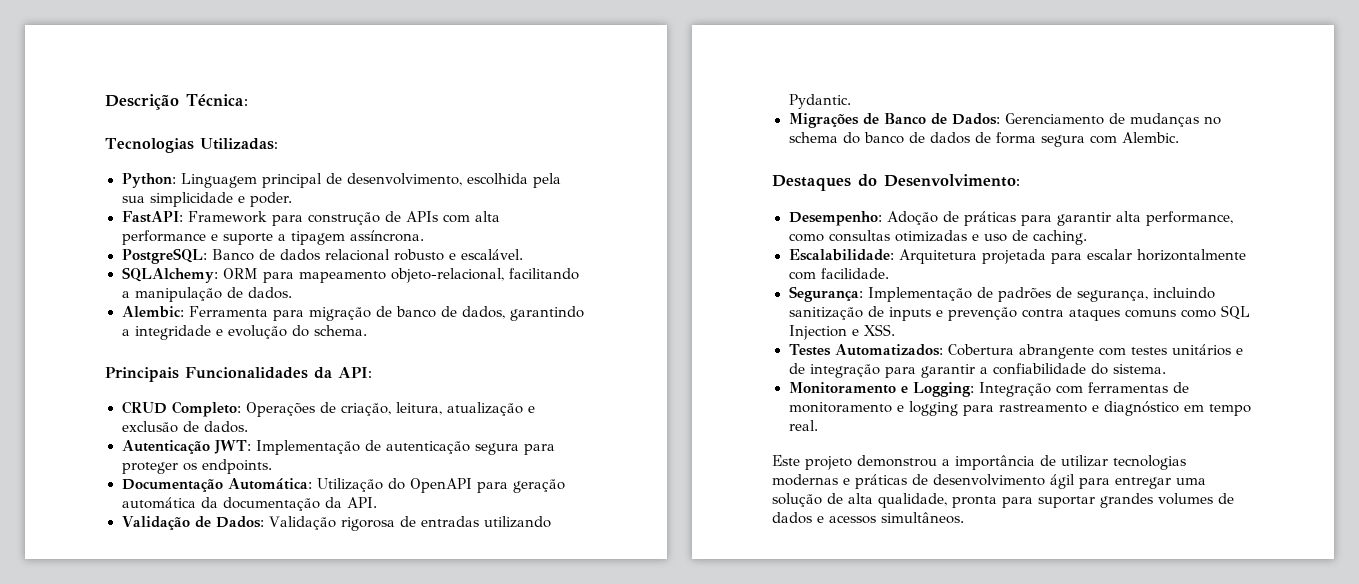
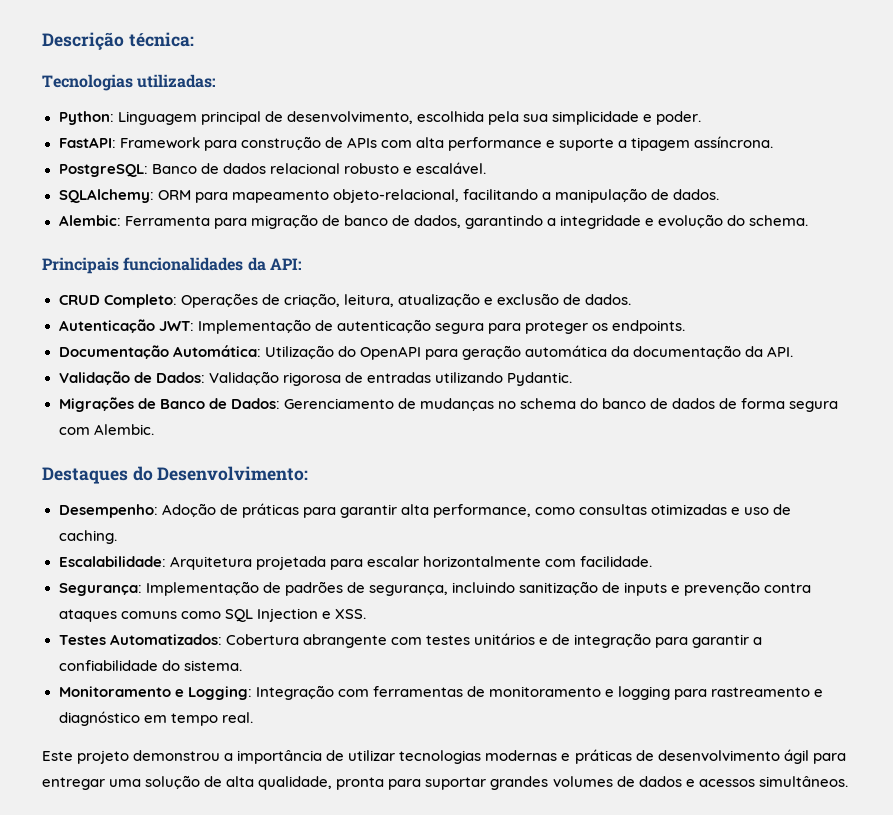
[186,94,248,106] Técnica: -> [128,32,194,47] técnica:
[199,138,278,150] Utilizadas: -> [137,74,217,88] utilizadas:
[185,367,308,379] Funcionalidades -> [123,257,244,271] funcionalidades

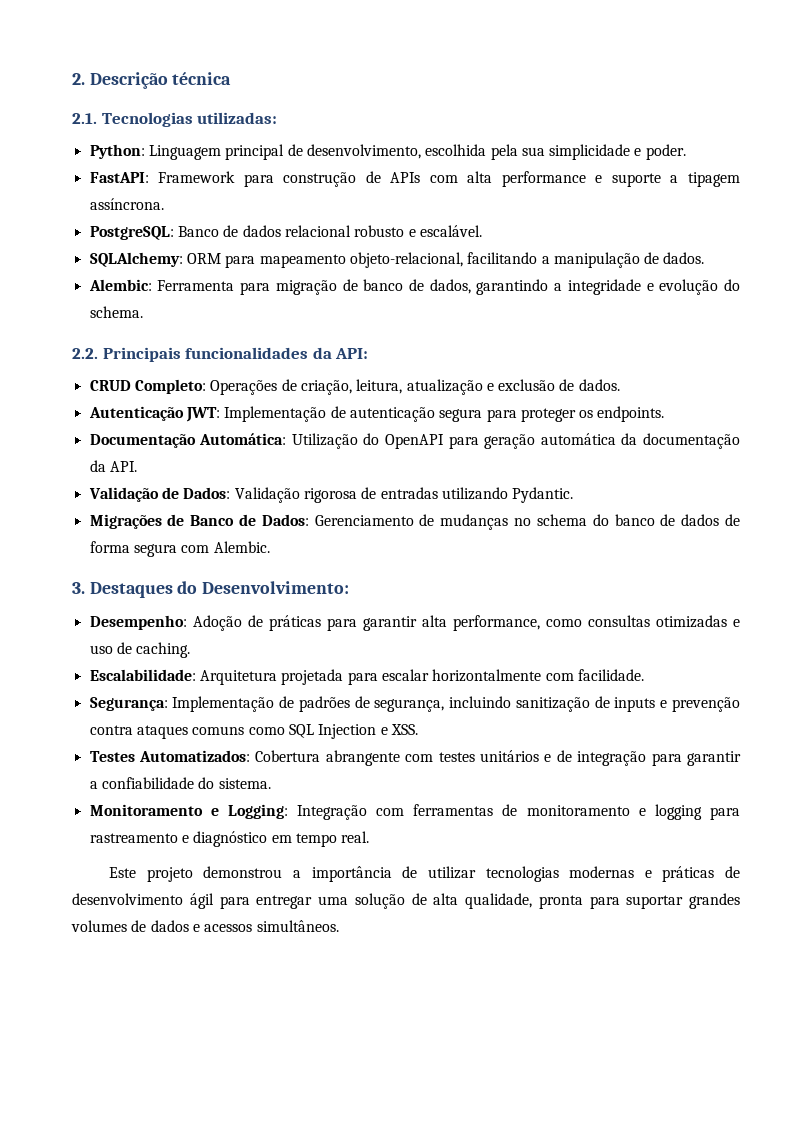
[42,32,194,50] Descrição técnica: // -> [72,72,232,89] [72,113,97,124] 2. Descrição técnica // 2.1.
(809, 220) none -> [72,348,98,359] 2.2.
(154, 429) none -> [72,582,85,594] 3.

